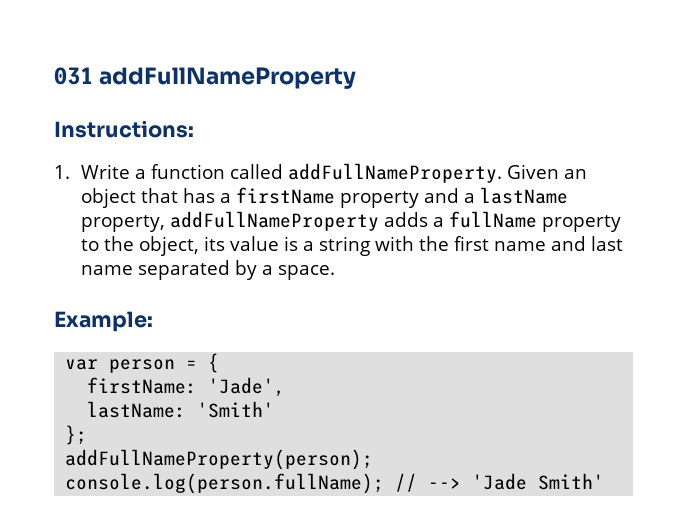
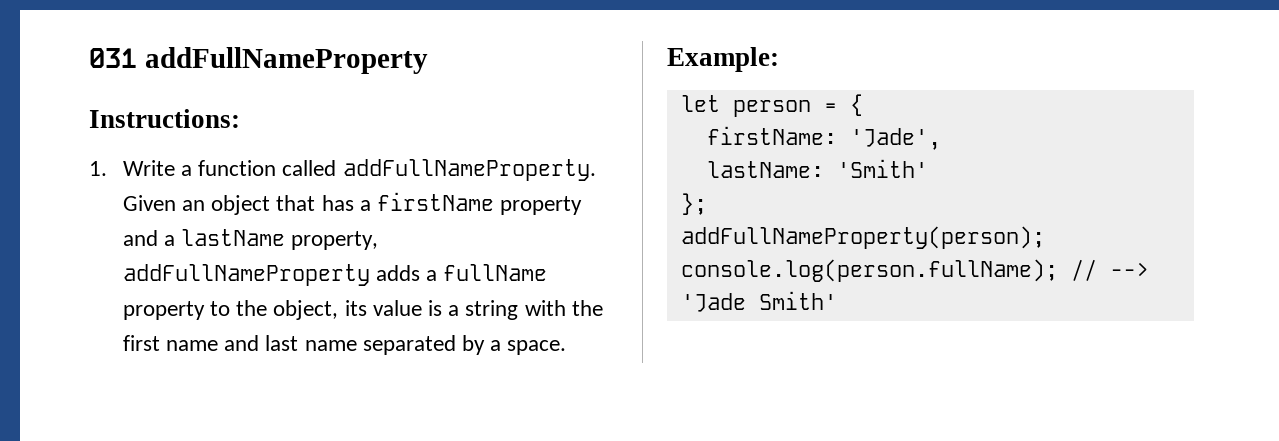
[65,359,99,370] var -> [680,95,720,112] let

